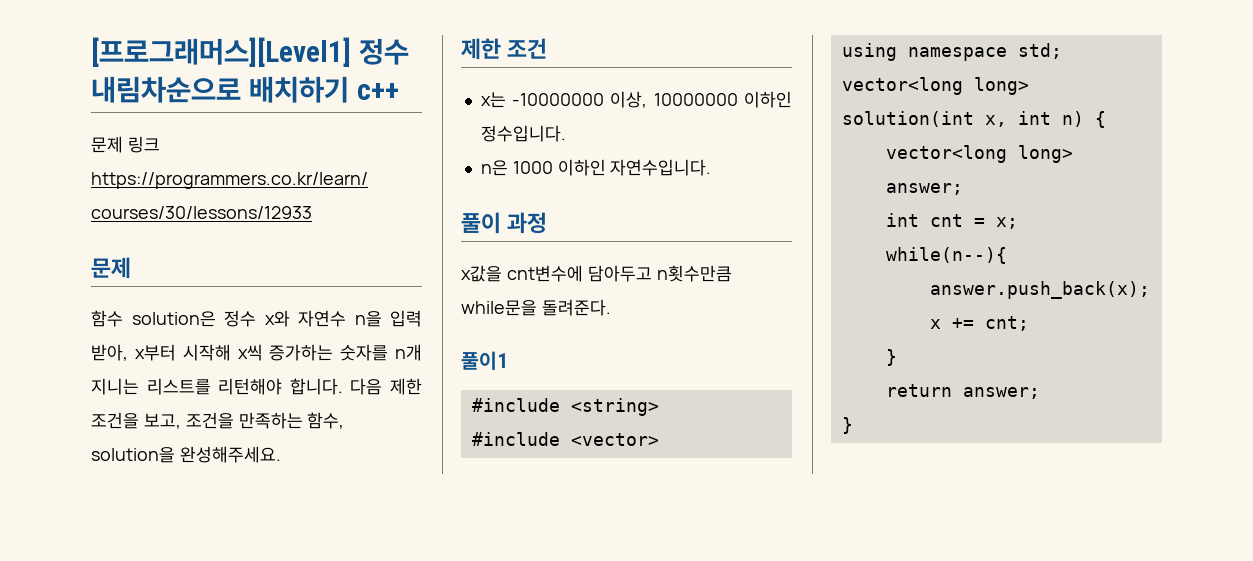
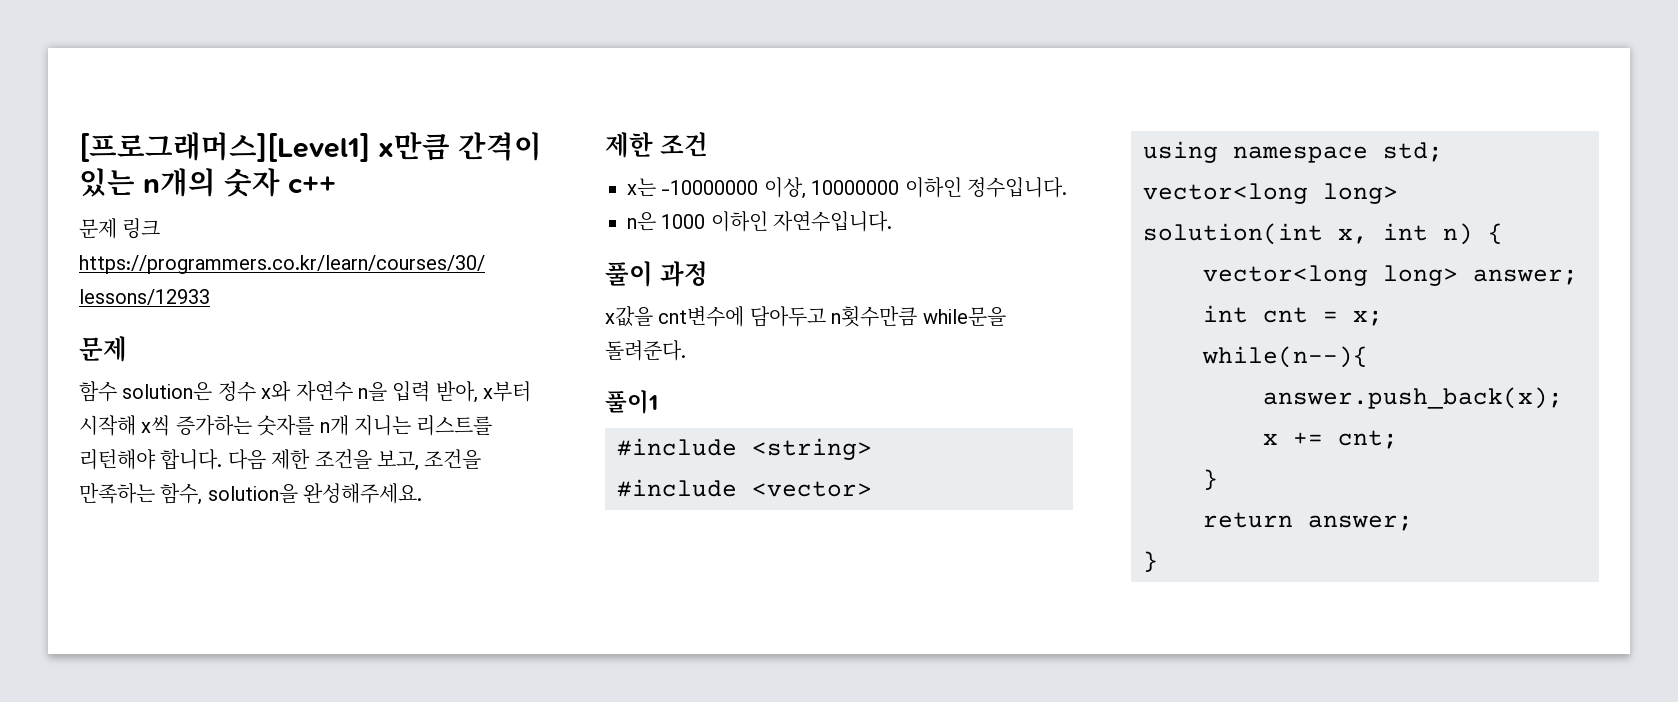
[358,38,409,65] [91,76,349,103] 정수 내림차순으로 배치하기 -> [378,132,542,161] [79,168,280,197] x만큼 간격이 있는 n개의 숫자

